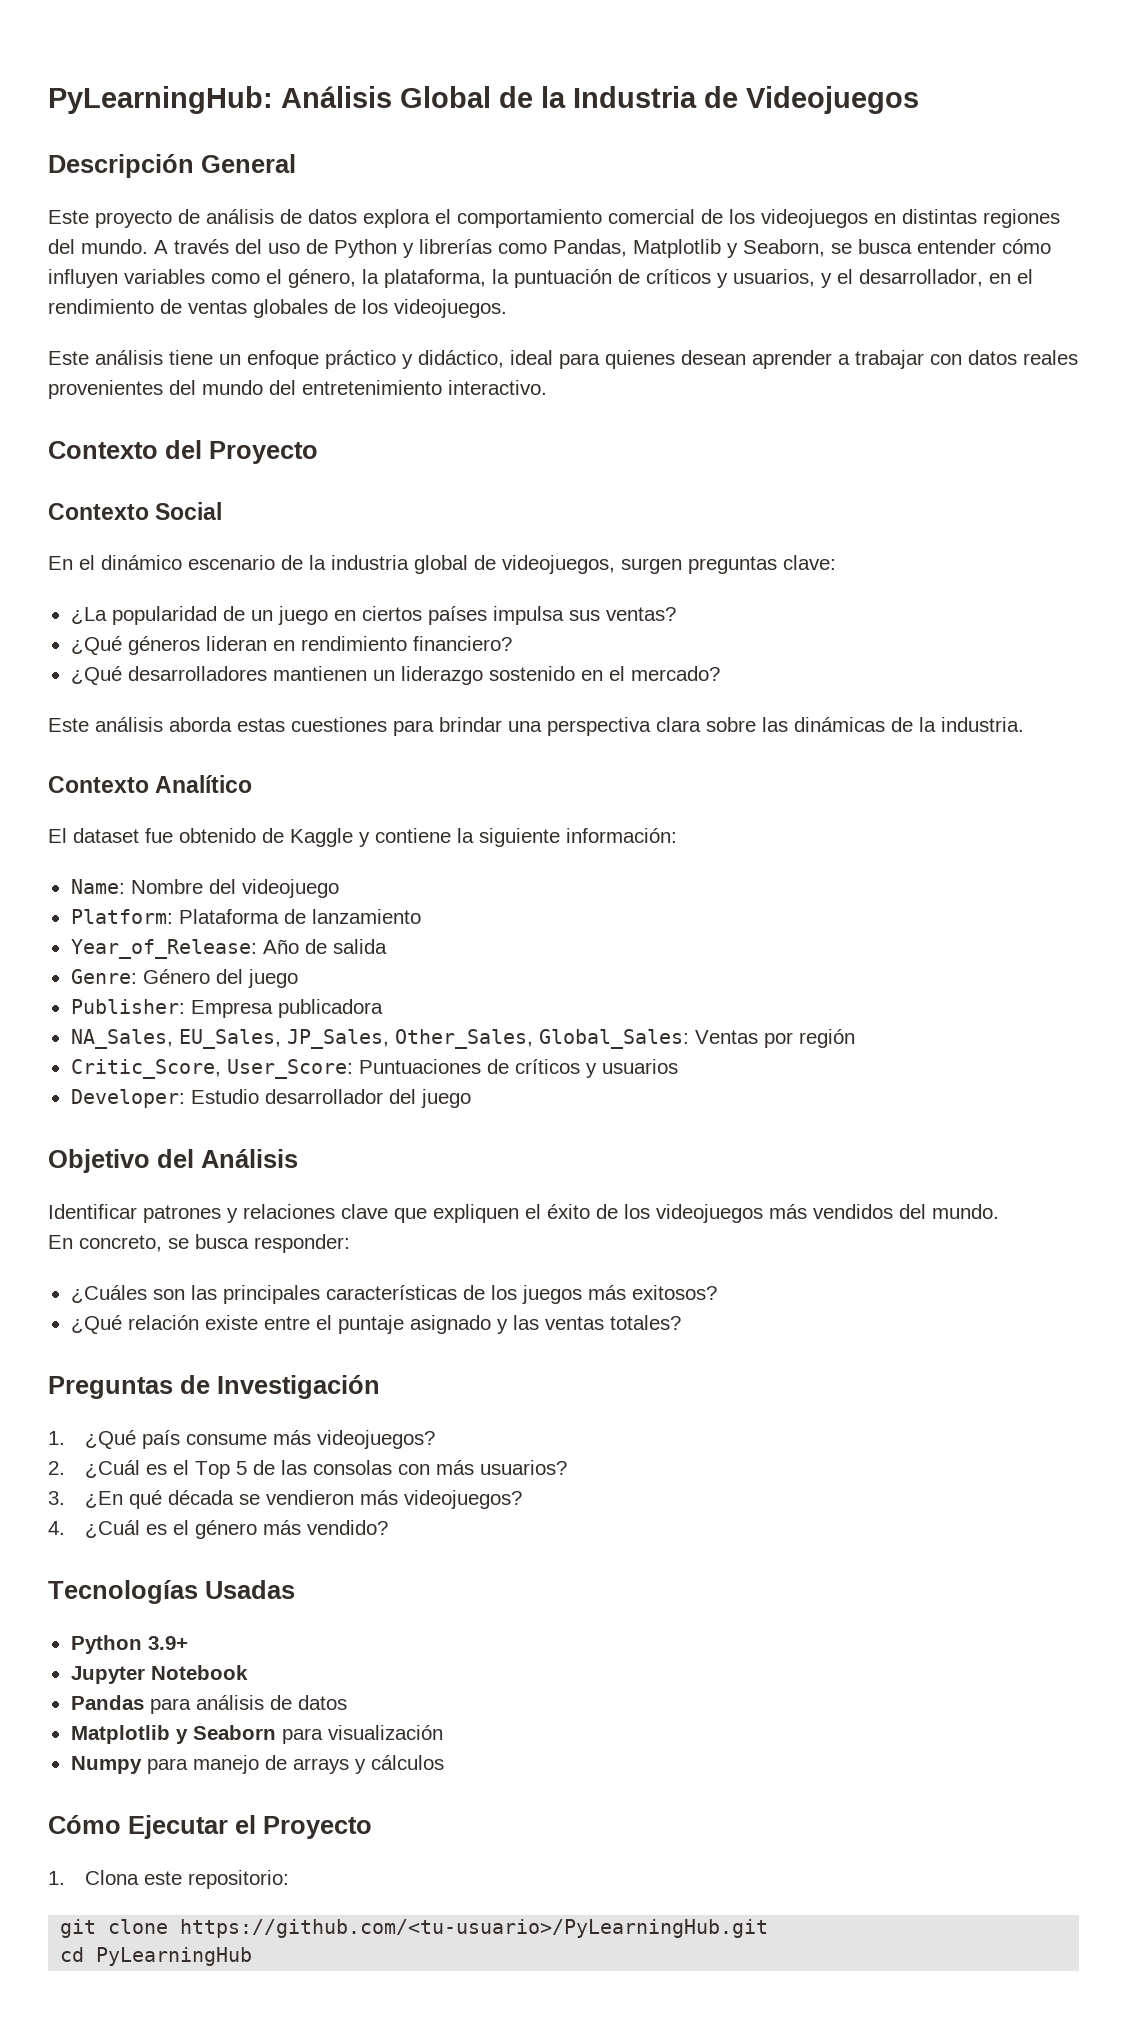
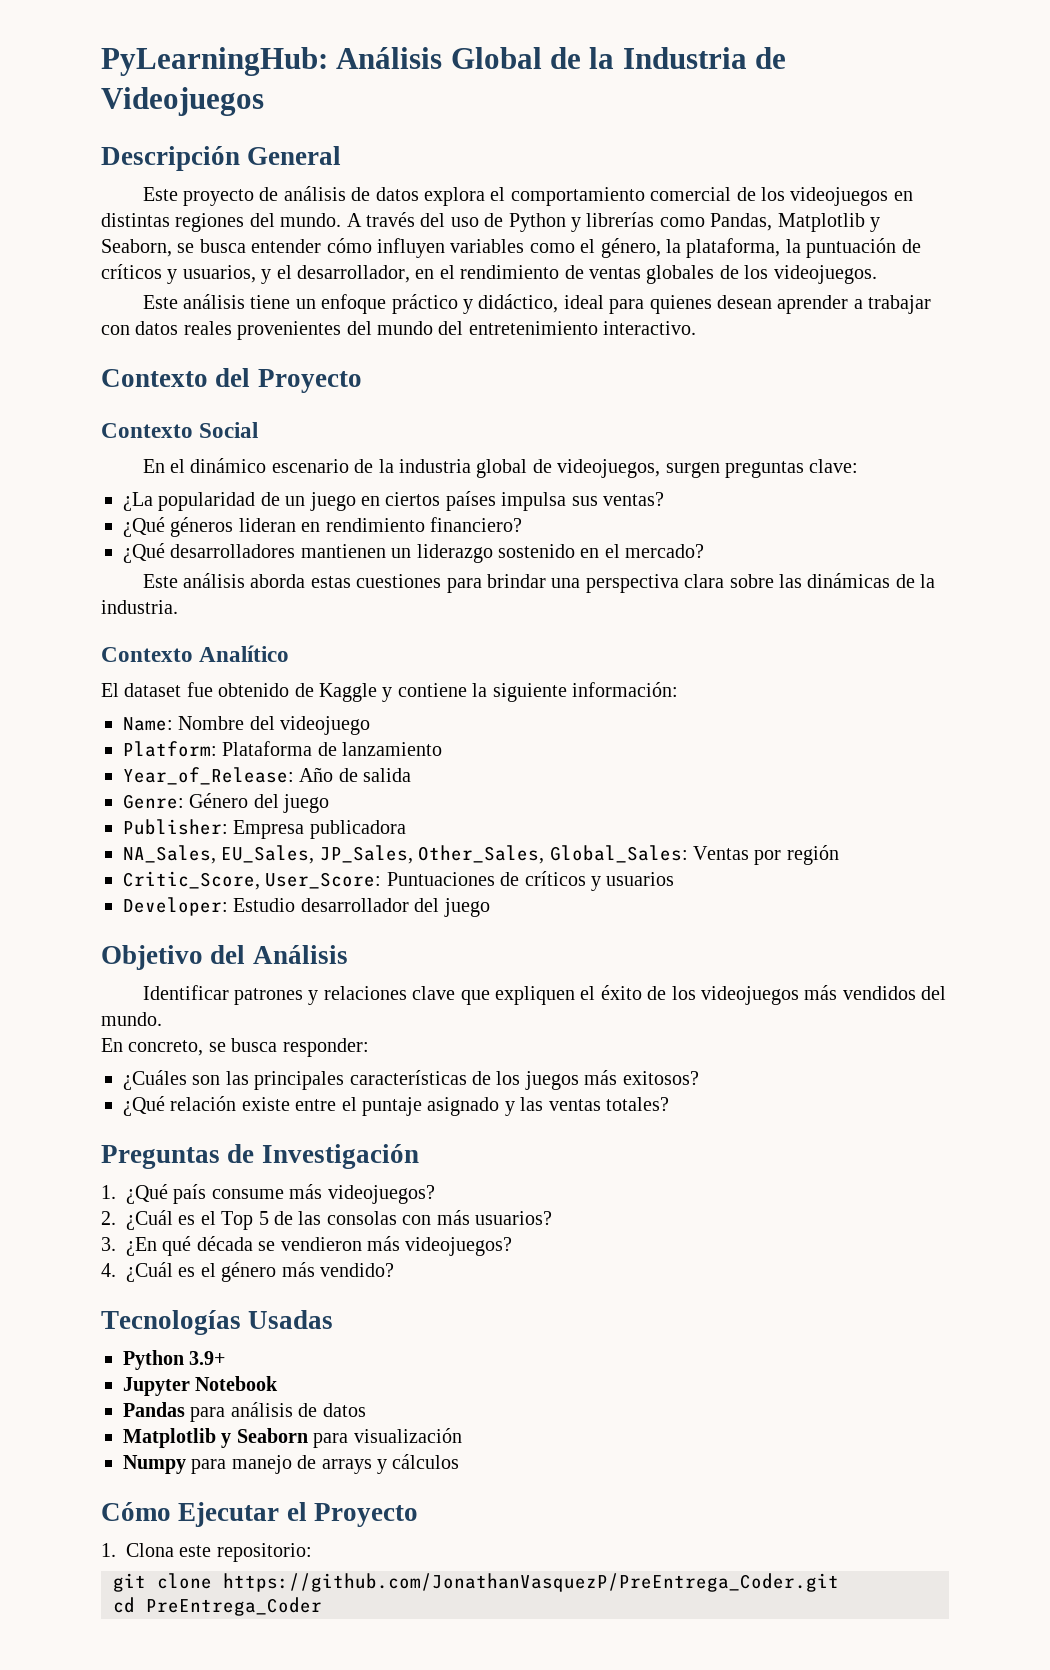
[180,1919,769,1938] https://github.com/<tu-usuario>/PyLearningHub.git -> [223,1573,839,1592] https://github.com/JonathanVasquezP/PreEntrega_Coder.git
[96,1947,253,1966] PyLearningHub -> [146,1597,322,1616] PreEntrega_Coder

